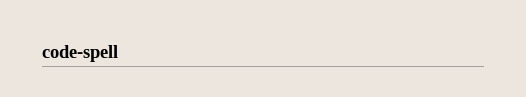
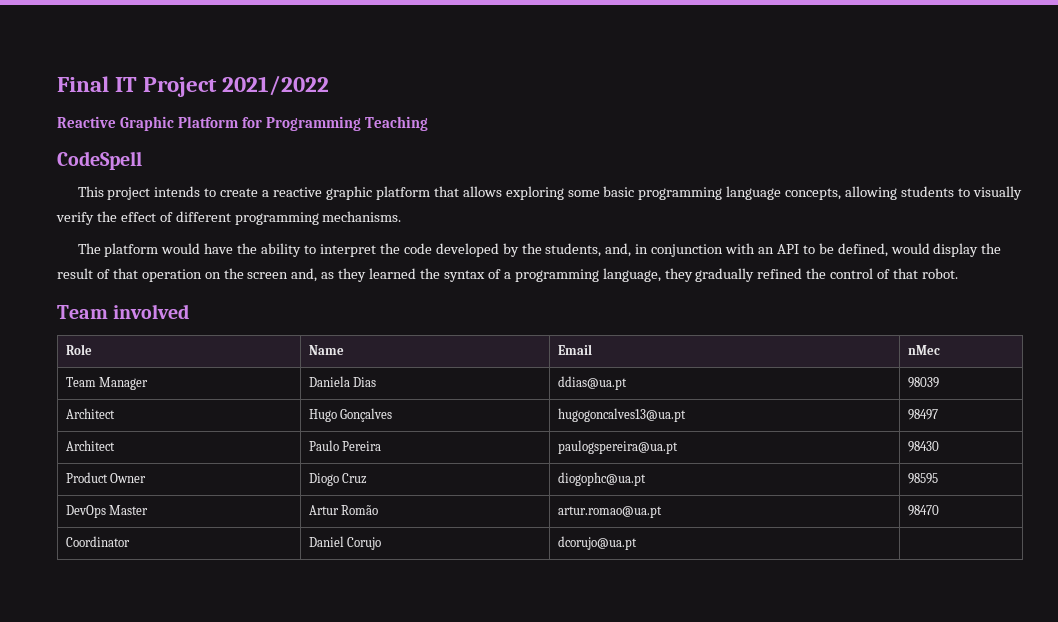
[42,45,118,62] code-spell -> [57,75,330,97] [57,116,428,131] [57,151,142,170] [77,186,1022,200] [56,211,402,225] [77,243,1002,257] [57,268,958,282] [57,304,190,319] [65,344,92,355] [308,345,344,355] [557,344,592,355] [907,345,940,355] [65,377,149,390] [308,376,377,387] [557,376,627,390] [907,377,939,388] [65,408,115,419] [308,408,393,422] [557,408,686,422] [907,409,938,420] [65,440,115,451] [308,440,382,451] [557,440,678,454] [907,441,939,452] [65,472,147,483] [308,473,368,486] [557,472,646,486] [907,473,938,484] [65,505,149,518] [308,505,379,515] [557,506,662,518] [907,505,939,516] [65,536,130,547] [308,536,382,550] [557,536,637,550] Final IT Project 2021/2022 // Reactive Graphic Platform for Programming Teaching // CodeSpell // This project intends to create a reactive graphic platform that allows exploring some basic programming language concepts, allowing students to visually verify the effect of different programming mechanisms. // The platform would have the ability to interpret the code developed by the students, and, in conjunction with an API to be defined, would display the result of that operation on the screen and, as they learned the syntax of a programming language, they gradually refined the control of that robot. // Team involved // Role | Name | Email | nMec // Team Manager | Daniela Dias | ddias@ua.pt | 98039 // Architect | Hugo Gonçalves | hugogoncalves13@ua.pt | 98497 // Architect | Paulo Pereira | paulogspereira@ua.pt | 98430 // Product Owner | Diogo Cruz | diogophc@ua.pt | 98595 // DevOps Master | Artur Romão | artur.romao@ua.pt | 98470 // Coordinator | Daniel Corujo | dcorujo@ua.pt |

